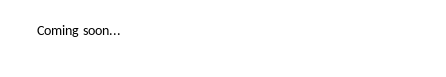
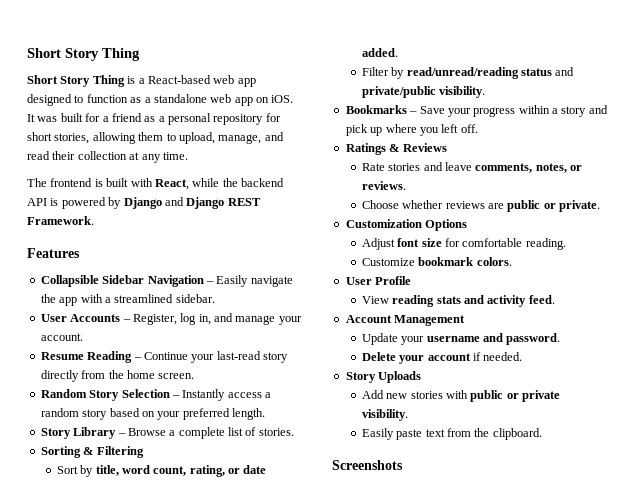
[37,25,121,37] Coming soon... -> [27,48,140,61] [27,75,256,87] [27,94,294,106] [27,113,281,125] [27,132,284,144] [27,151,188,163] [27,178,284,190] [27,197,261,209] [27,216,94,225] [27,248,80,258] [40,275,293,287] [40,294,215,306] [40,313,302,325] [40,333,83,341] [40,351,288,363] [40,370,195,382] [40,389,271,401] [40,408,265,420] [40,427,294,439] [40,446,144,458] [56,465,267,477] [361,48,398,57] [361,67,575,79] [361,86,486,98] [345,105,608,117] [345,124,478,136] [345,143,447,155] [361,162,583,173] [361,181,406,190] [361,200,601,212] [345,219,468,231] [361,238,566,250] [361,257,512,266] [345,276,412,285] [361,295,555,307] [345,315,466,326] [361,333,561,345] [361,352,523,364] [345,371,422,383] [361,390,561,402] [361,409,408,421] [361,428,542,440] [332,460,403,470] Short Story Thing // Short Story Thing is a React-based web app designed to function as a standalone web app on iOS. It was built for a friend as a personal repository for short stories, allowing them to upload, manage, and read their collection at any time. // The frontend is built with React, while the backend API is powered by Django and Django REST Framework. // Features // Collapsible Sidebar Navigation – Easily navigate the app with a streamlined sidebar. // User Accounts – Register, log in, and manage your account. // Resume Reading – Continue your last-read story directly from the home screen. // Random Story Selection – Instantly access a random story based on your preferred length. // Story Library – Browse a complete list of stories. // Sorting & Filtering // Sort by title, word count, rating, or date added. // Filter by read/unread/reading status and private/public visibility. // Bookmarks – Save your progress within a story and pick up where you left off. // Ratings & Reviews // Rate stories and leave comments, notes, or reviews. // Choose whether reviews are public or private. // Customization Options // Adjust font size for comfortable reading. // Customize bookmark colors. // User Profile // View reading stats and activity feed. // Account Management // Update your username and password. // Delete your account if needed. // Story Uploads // Add new stories with public or private visibility. // Easily paste text from the clipboard. // Screenshots

